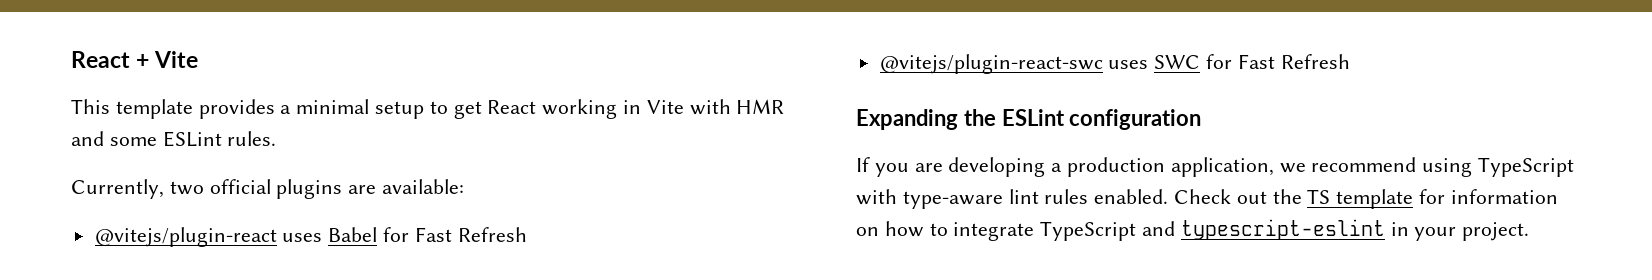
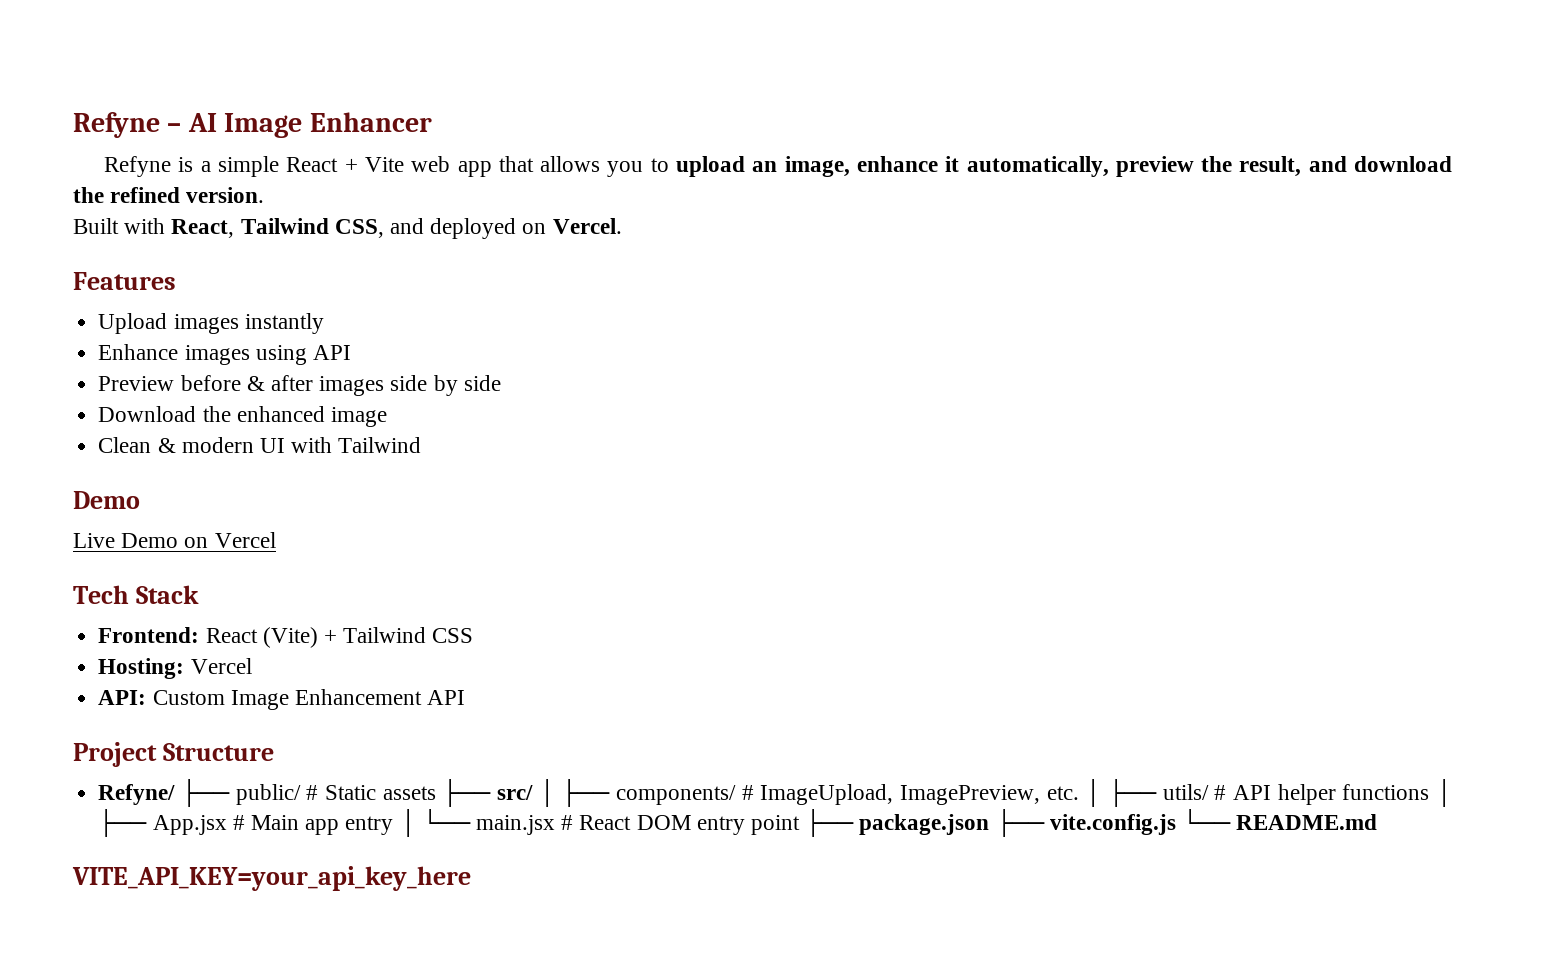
[71,51,199,68] [71,99,785,119] [71,131,277,147] [71,179,465,199] [94,227,527,247] [879,54,1350,74] [856,109,1202,130] [856,157,1575,177] [856,189,1558,209] [856,219,1530,241] React + Vite // This template provides a minimal setup to get React working in Vite with HMR and some ESLint rules. // Currently, two official plugins are available: // @vitejs/plugin-react uses Babel for Fast Refresh // @vitejs/plugin-react-swc uses SWC for Fast Refresh // Expanding the ESLint configuration // If you are developing a production application, we recommend using TypeScript with type-aware lint rules enabled. Check out the TS template for information on how to integrate TypeScript and typescript-eslint in your project. -> [73,112,432,138] [104,156,1452,177] [73,187,265,203] [73,218,622,239] [73,272,176,290] [98,313,324,334] [98,344,351,365] [98,375,501,396] [98,406,387,427] [98,437,422,453] [73,491,140,509] [73,532,276,548] [73,585,199,604] [98,627,474,648] [98,658,252,679] [98,689,466,710] [73,742,274,767] [98,779,1453,807] [98,809,1378,837] [72,866,471,891] Refyne – AI Image Enhancer // Refyne is a simple React + Vite web app that allows you to upload an image, enhance it automatically, preview the result, and download the refined version. // Built with React, Tailwind CSS, and deployed on Vercel. // Features // Upload images instantly // Enhance images using API // Preview before & after images side by side // Download the enhanced image // Clean & modern UI with Tailwind // Demo // Live Demo on Vercel // Tech Stack // Frontend: React (Vite) + Tailwind CSS // Hosting: Vercel // API: Custom Image Enhancement API // Project Structure // Refyne/ ├── public/ # Static assets ├── src/ │ ├── components/ # ImageUpload, ImagePreview, etc. │ ├── utils/ # API helper functions │ ├── App.jsx # Main app entry │ └── main.jsx # React DOM entry point ├── package.json ├── vite.config.js └── README.md // VITE_API_KEY=your_api_key_here

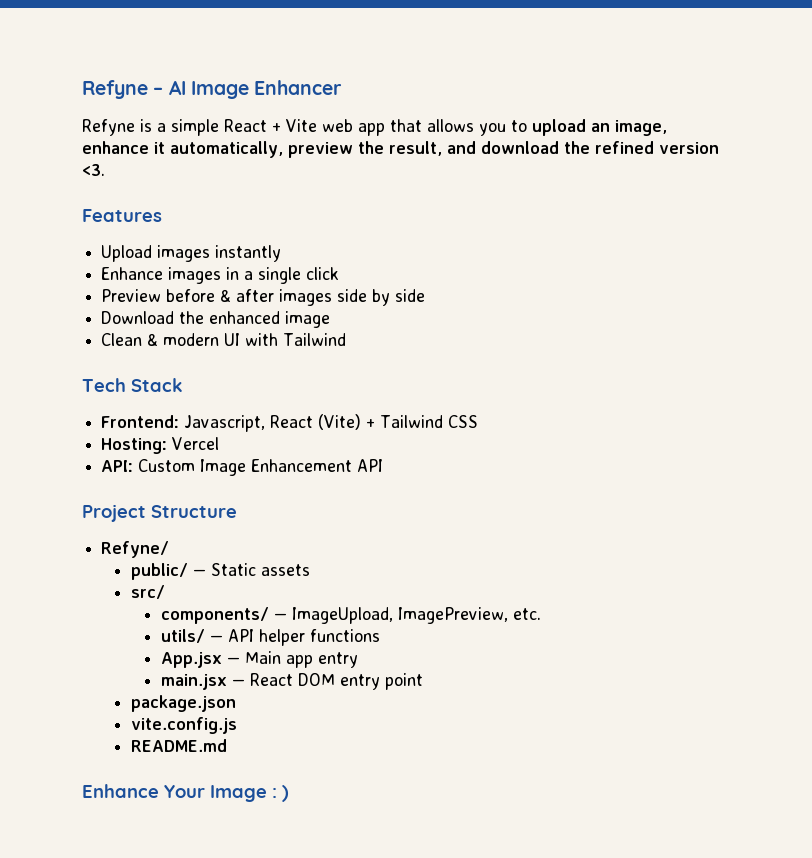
[186,187,265,203] [73,218,622,239] version. // Built with React, Tailwind CSS, and deployed on Vercel. -> [659,142,719,154] [82,164,105,176] version <3.
[255,345,351,365] using API -> [226,267,340,284] in a single click
[73,491,140,509] [73,532,276,548] // Demo // Live Demo on Vercel -> (347, 339) none
(200, 635) none -> [184,415,266,432] Javascript,
[180,779,319,807] ├── public/ # -> [131,563,207,580] // public/ —
[442,779,492,807] ├── -> (311, 570) //
[538,779,754,807] │ ├── components/ # -> [160,607,287,624] // components/ —
[1085,779,1227,807] │ ├── utils/ # -> [160,629,223,643] // utils/ —
[1436,779,1453,807] [98,809,245,837] │ ├── App.jsx # -> [160,652,240,668] // App.jsx —
[399,809,574,837] │ └── main.jsx # -> [160,674,245,690] // main.jsx —
[805,809,855,837] ├── -> (423, 681) //
[995,809,1045,837] ├── -> (237, 703) //
[1182,809,1232,830] └── -> (238, 725) //
[72,866,471,891] VITE_API_KEY=your_api_key_here -> [82,784,289,802] Enhance Your Image : )

